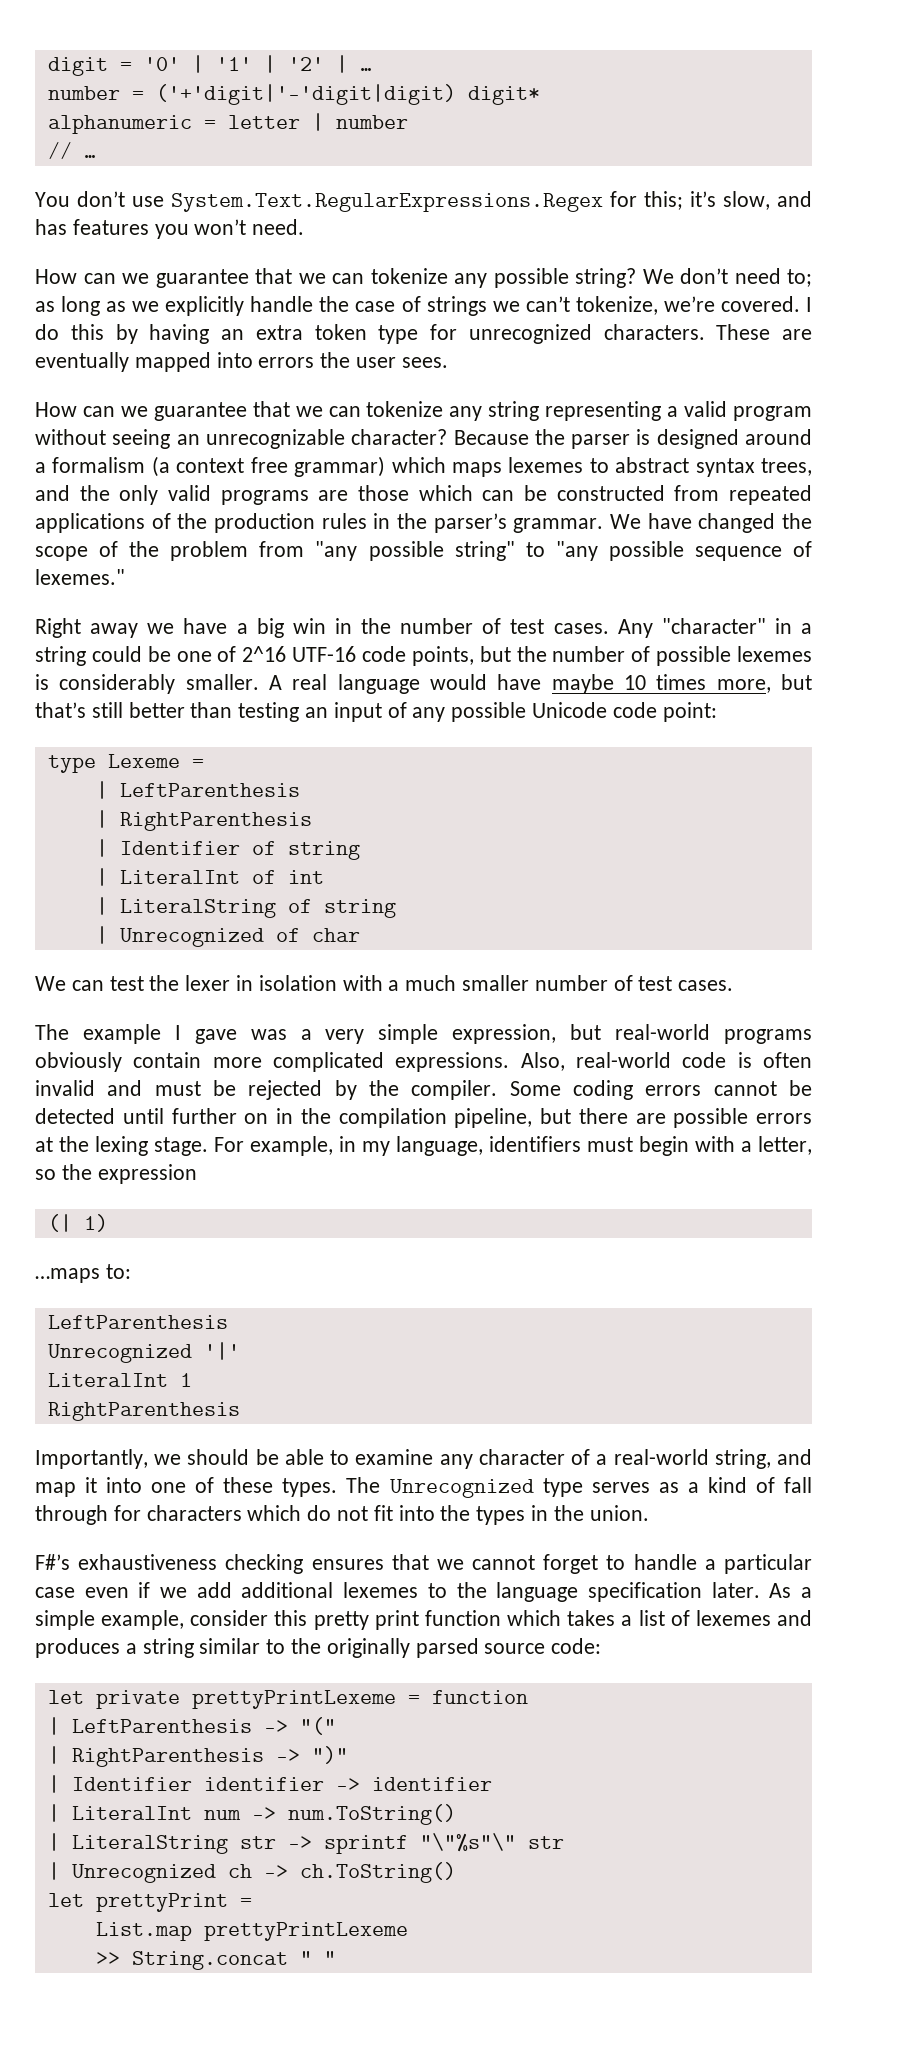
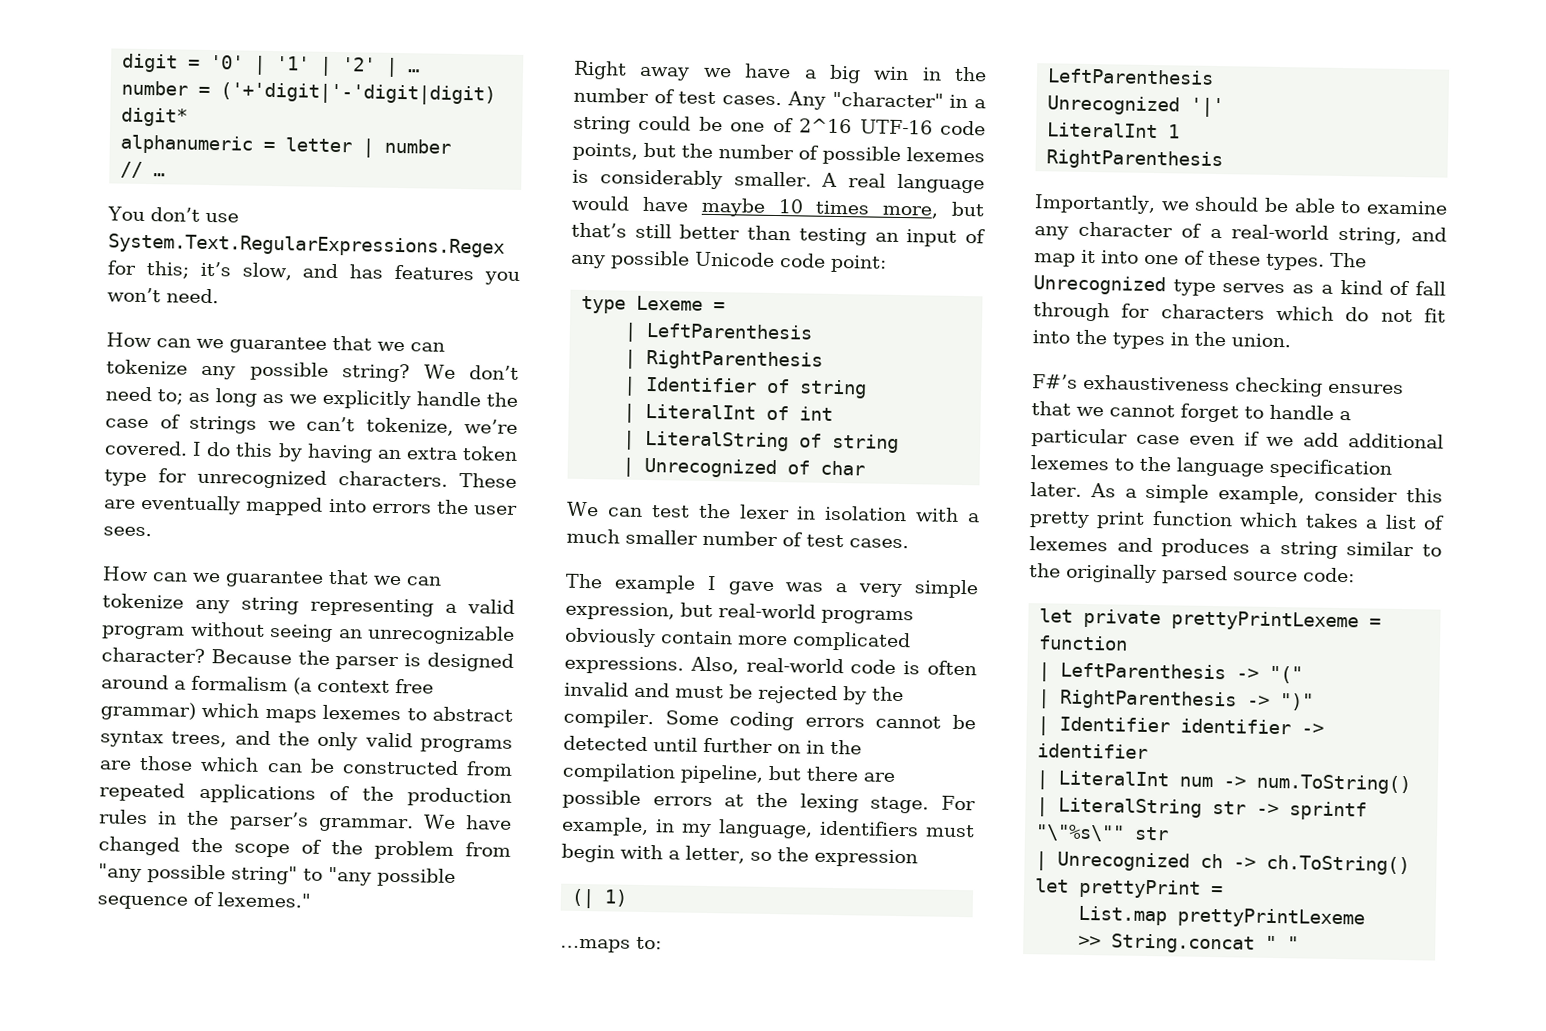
[419,1833,516,1852] "\"%s"\" -> [1035,824,1126,842] "\"%s\""

